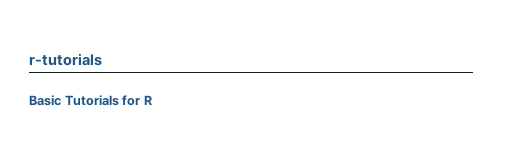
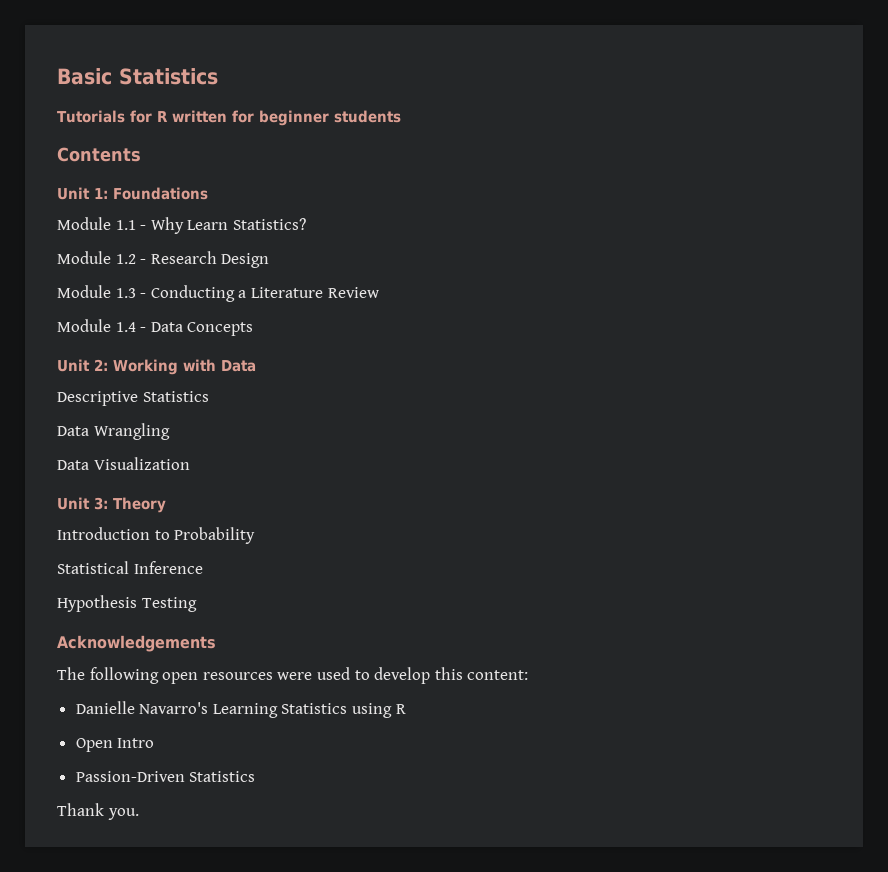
[29,53,102,66] [29,95,61,106] r-tutorials // Basic -> [57,68,218,85] Basic Statistics //
(152, 100) none -> [171,110,401,126] [57,147,141,162] [57,187,208,200] [57,217,306,234] [57,251,270,268] [57,285,379,302] [57,319,254,336] [57,359,256,375] [57,391,209,406] [57,423,170,440] [57,457,190,470] [57,497,166,513] [57,527,256,544] [57,561,203,574] [57,595,197,612] [57,635,216,652] [57,667,529,684] [75,701,406,718] [75,738,155,752] [75,771,256,782] [57,803,139,820] written for beginner students // Contents // Unit 1: Foundations // Module 1.1 - Why Learn Statistics? // Module 1.2 - Research Design // Module 1.3 - Conducting a Literature Review // Module 1.4 - Data Concepts // Unit 2: Working with Data // Descriptive Statistics // Data Wrangling // Data Visualization // Unit 3: Theory // Introduction to Probability // Statistical Inference // Hypothesis Testing // Acknowledgements // The following open resources were used to develop this content: // Danielle Navarro's Learning Statistics using R // Open Intro // Passion-Driven Statistics // Thank you.

